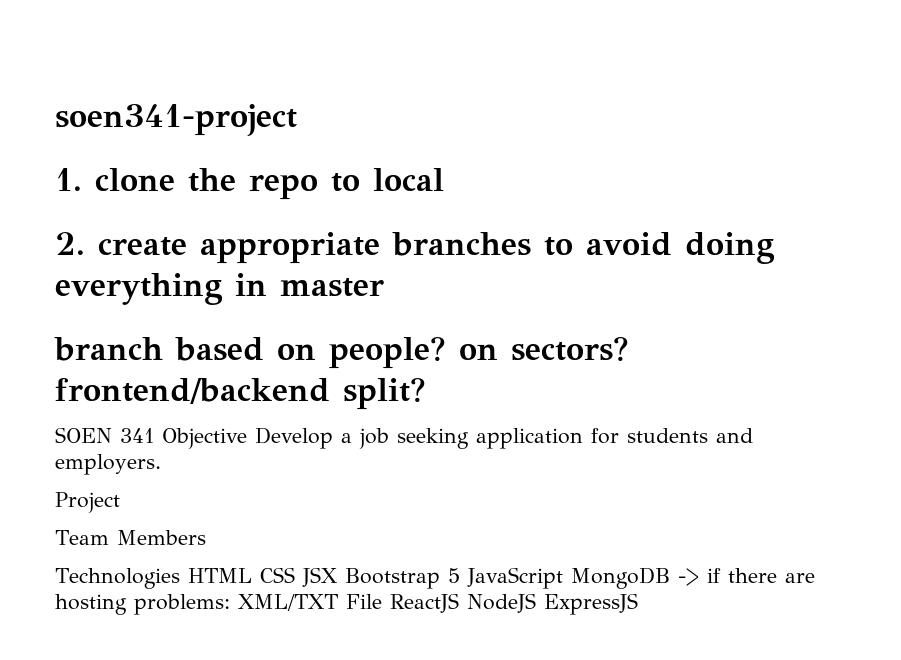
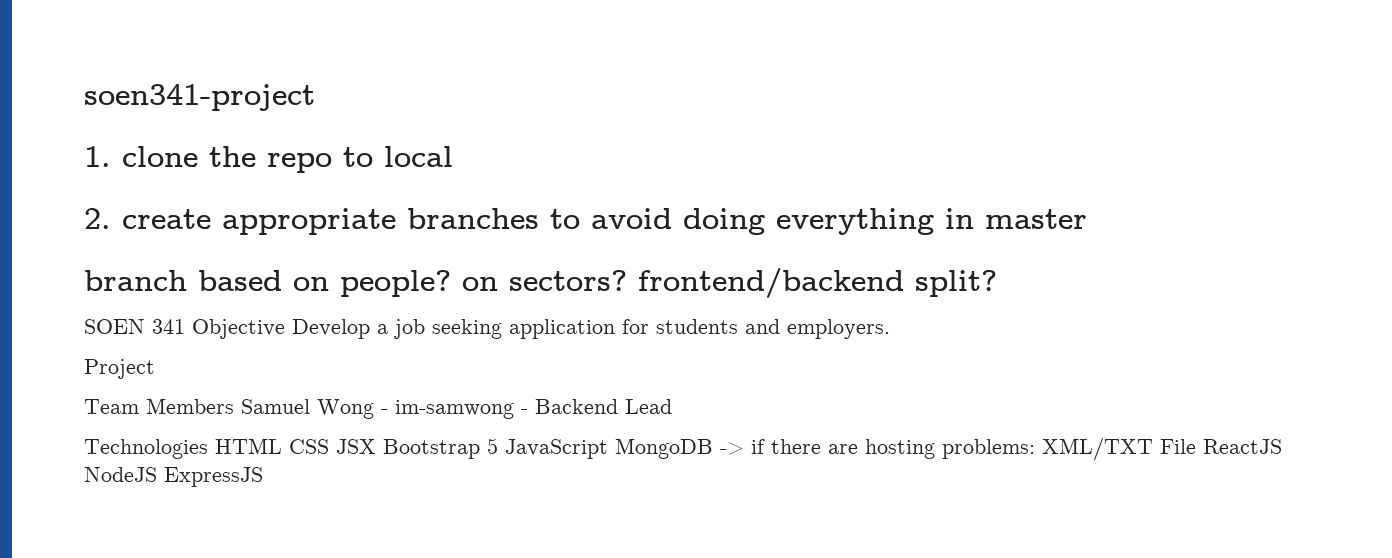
(206, 537) none -> [241,399,672,419] Samuel Wong - im-samwong - Backend Lead

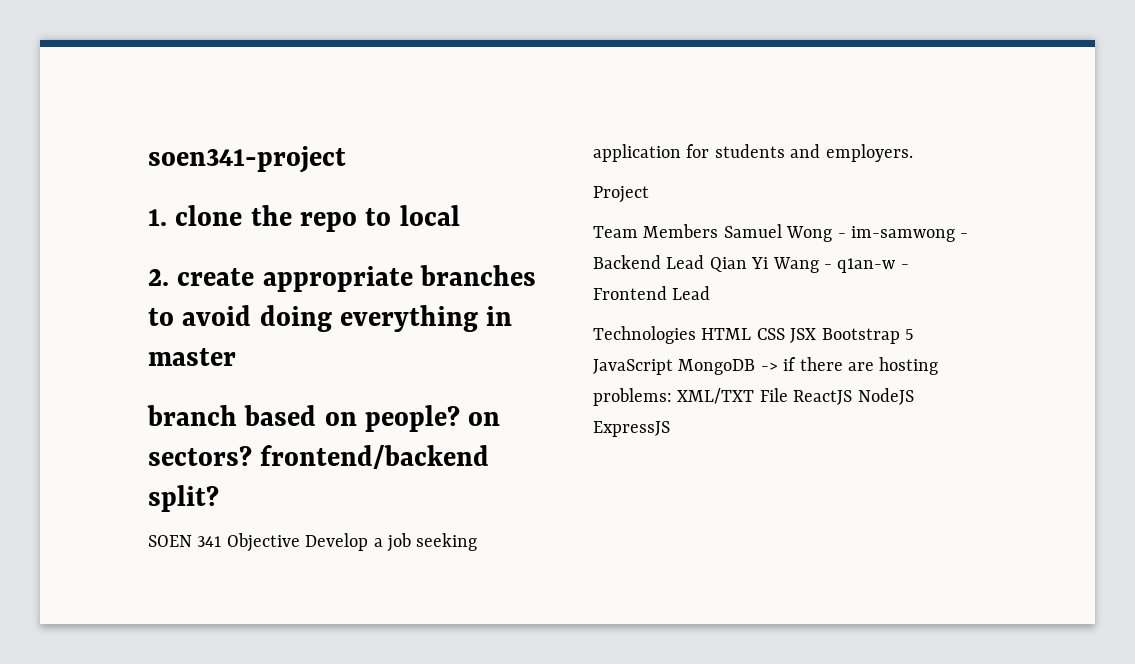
(672, 406) none -> [709,257,909,273] [593,286,711,300] Qian Yi Wang - q1an-w - Frontend Lead

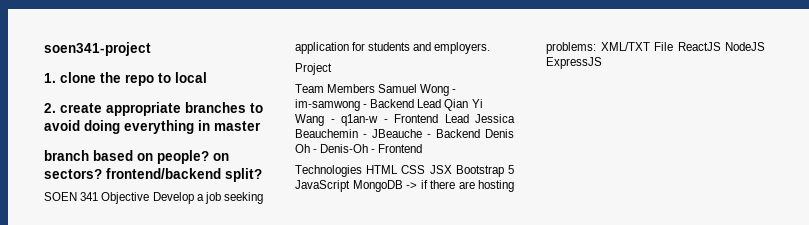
(711, 293) none -> [475,114,515,123] [295,129,514,138] [295,144,423,153] Jessica Beauchemin - JBeauche - Backend Denis Oh - Denis-Oh - Frontend

